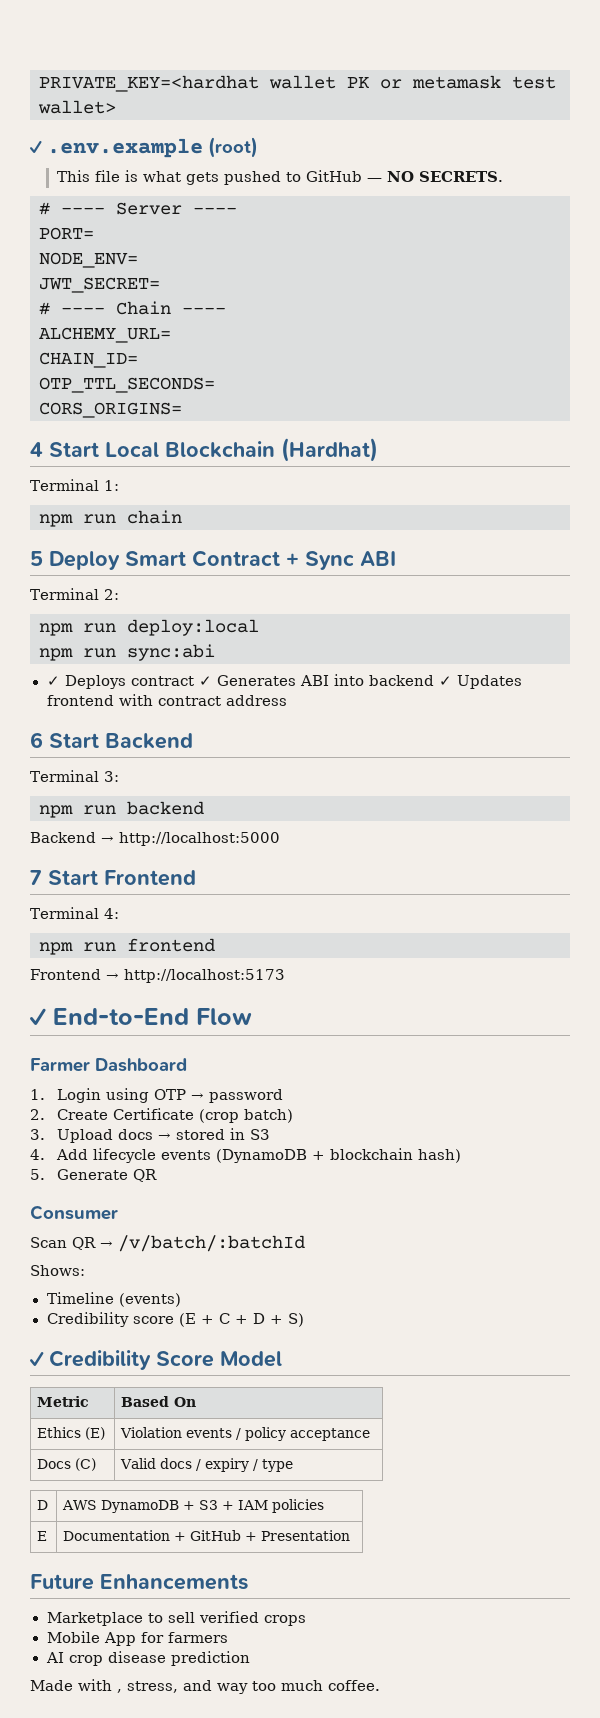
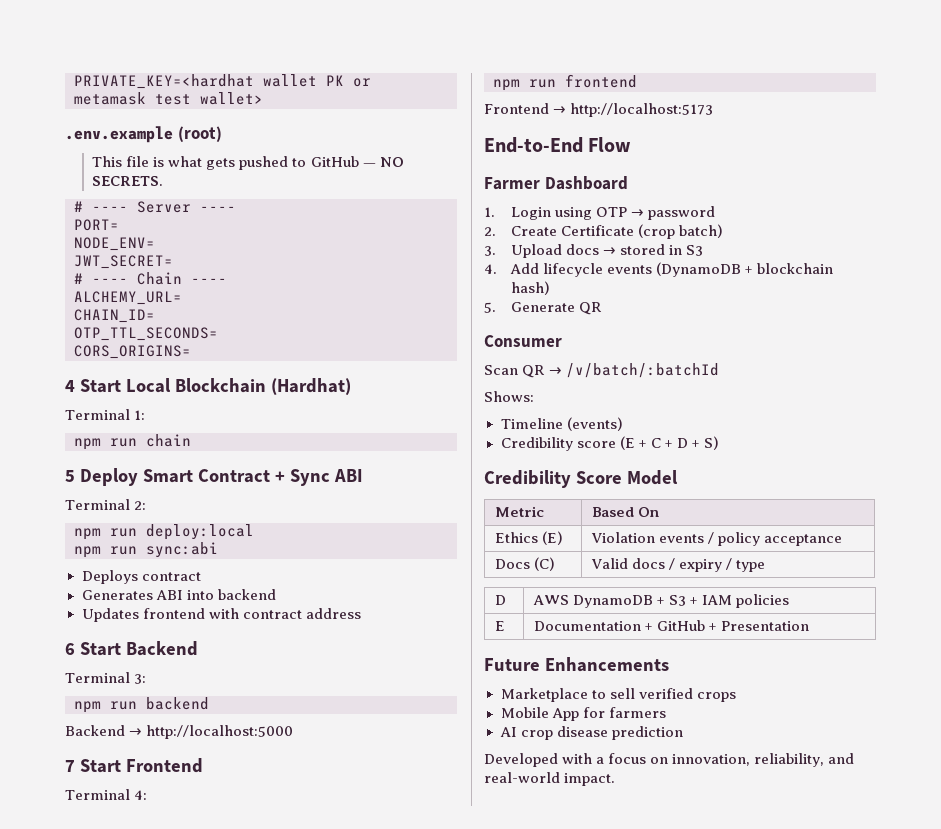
[30,140,42,154] ✓ -> (263, 98) none
[46,676,60,686] ✓ -> (218, 550) none
[198,676,212,686] ✓ -> (201, 576) //
[438,676,452,686] ✓ -> (276, 594) //
[30,1008,46,1026] ✓ -> (714, 110) none
[30,1351,44,1367] ✓ -> (719, 443) none
[30,1679,380,1694] Made with , stress, and way too much coffee. -> [484,753,855,767] [484,772,616,786] Developed with a focus on innovation, reliability, and real-world impact.

